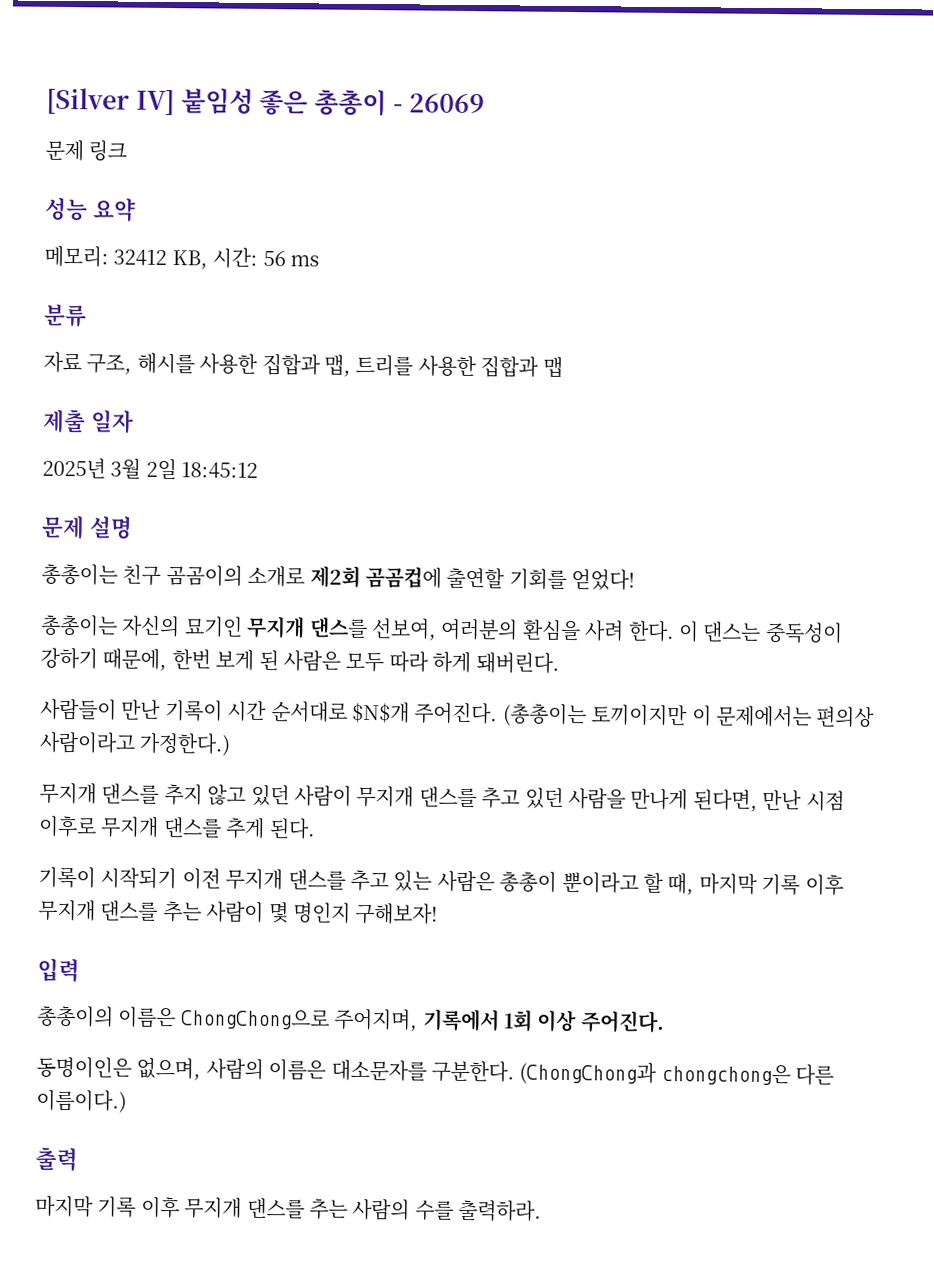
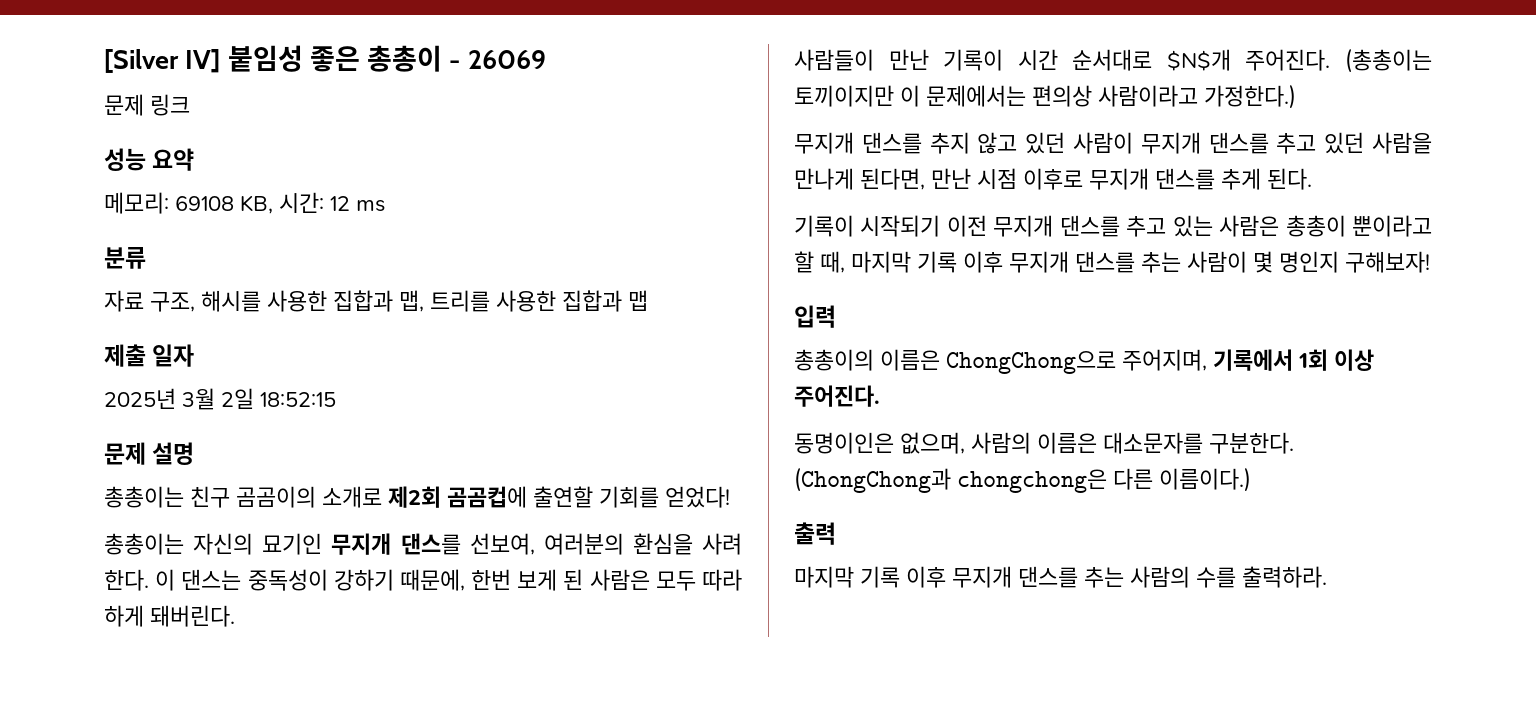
[113,249,168,267] 32412 -> [175,196,234,211] 69108
[262,250,286,267] 56 -> [330,196,350,211] 12
[181,462,259,479] 18:45:12 -> [260,392,336,407] 18:52:15

